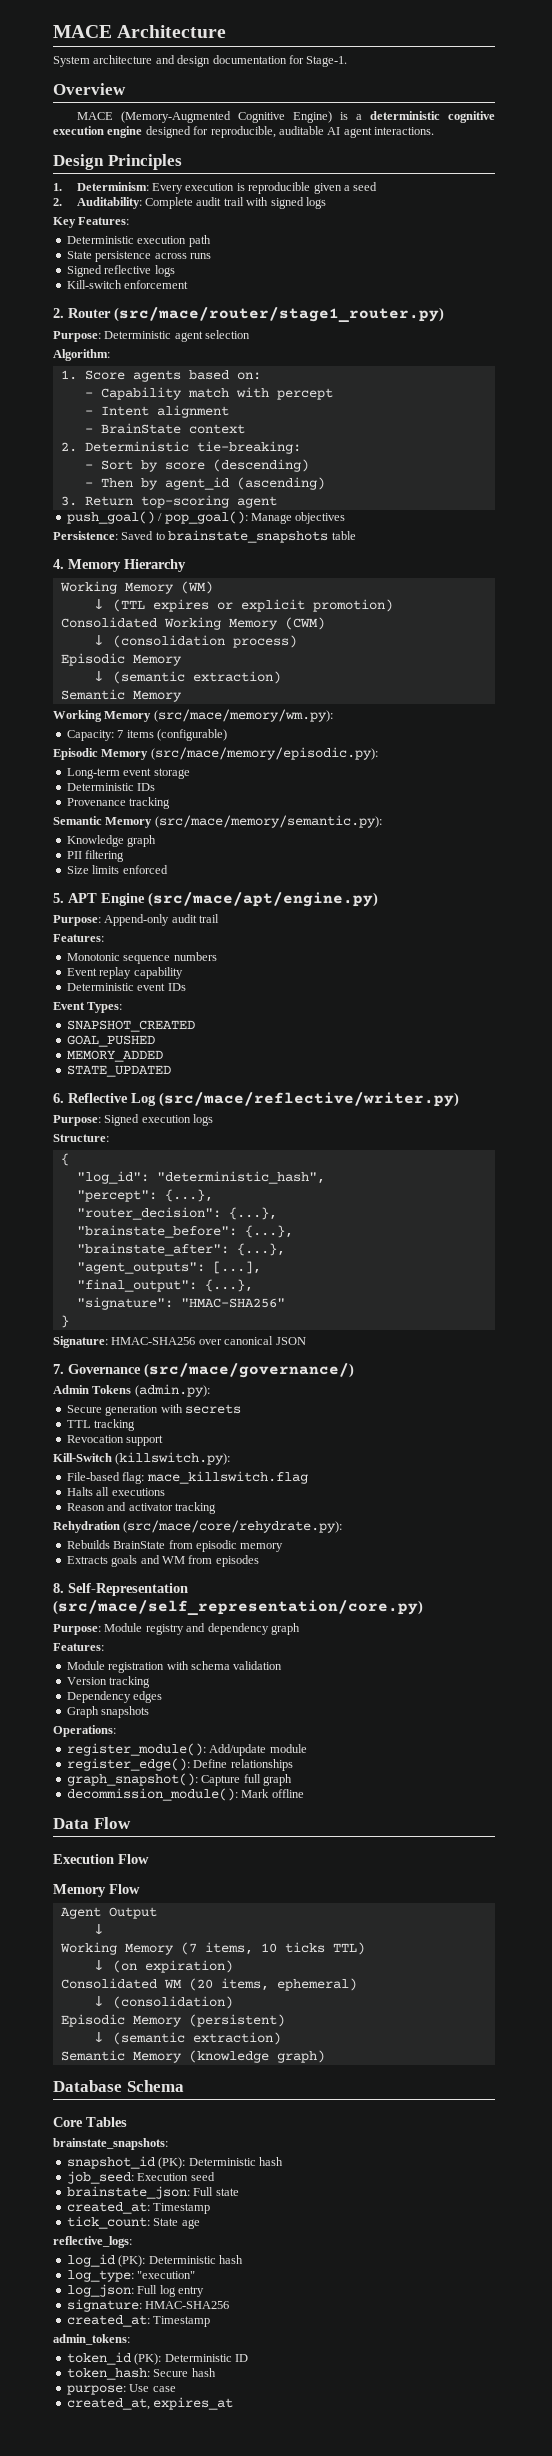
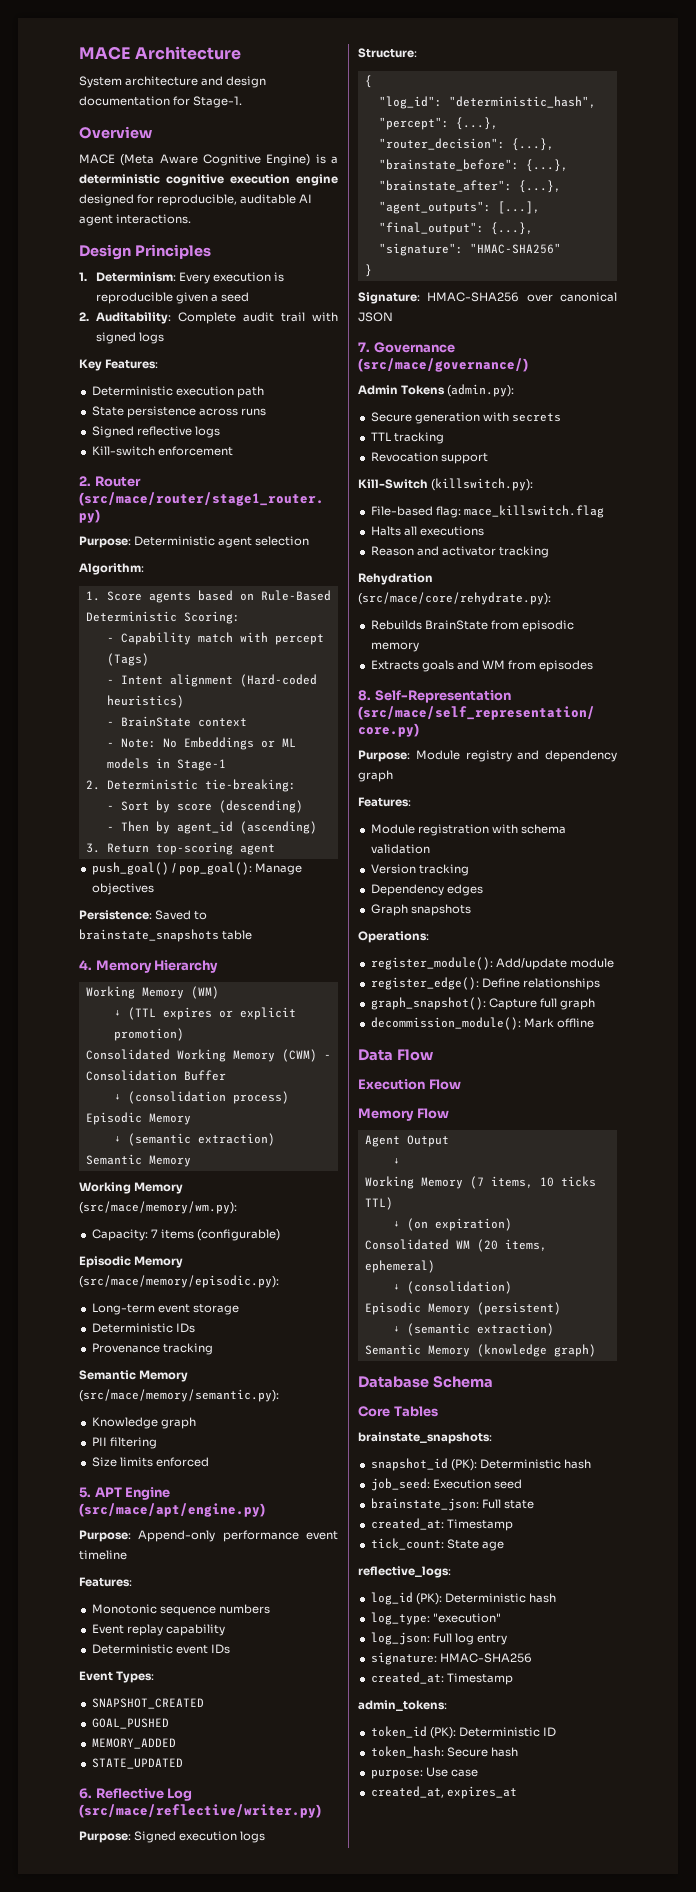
[121,111,232,123] (Memory-Augmented -> [120,154,198,166] (Meta Aware
[236,372,261,380] on: -> [239,590,331,601] [85,611,240,624] on Rule-Based Deterministic Scoring:
(333, 394) none -> [106,653,149,666] (Tags)
(229, 411) none -> [239,674,317,687] [106,695,184,708] (Hard-coded heuristics)
(245, 429) none -> [106,737,296,750] [106,758,226,771] // - Note: No Embeddings or ML models in Stage-1
(325, 623) none -> [323,1054,331,1059] [85,1070,226,1081] - Consolidation Buffer
[171,914,220,923] audit trail -> [222,1530,338,1542] [79,1550,127,1560] performance event timeline

